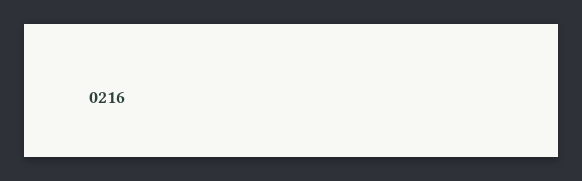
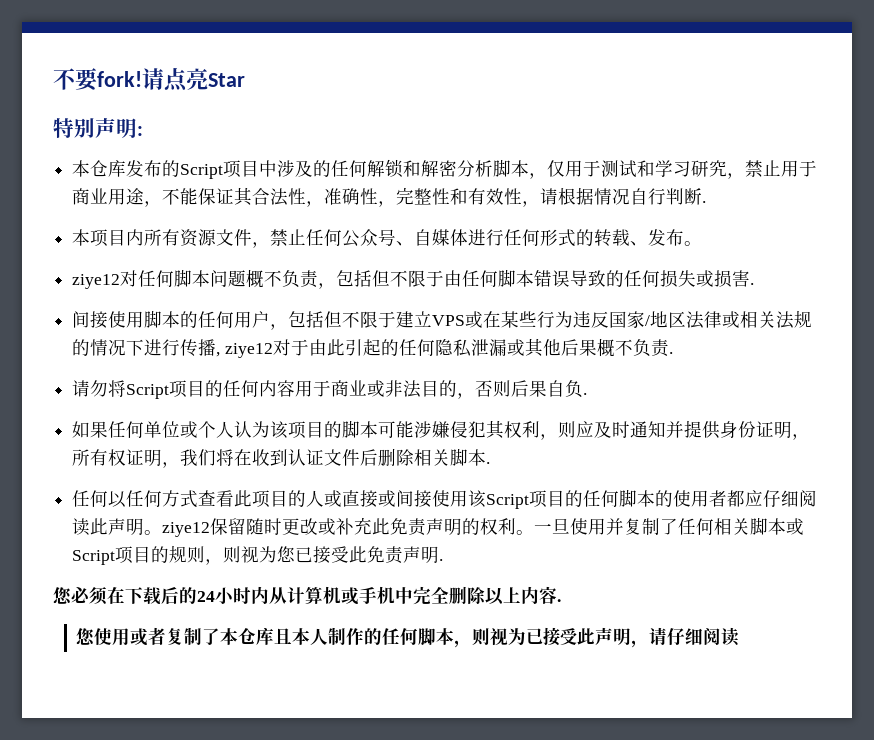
[89,92,125,103] 0216 -> [53,68,245,92] [53,118,143,138] [72,159,818,179] [72,187,707,207] [72,229,703,248] [72,269,755,289] [72,310,813,330] [72,338,673,358] [72,380,588,399] [72,420,811,440] [72,448,491,468] [72,489,818,509] [72,517,805,537] [72,545,444,565] [53,586,561,605] [76,627,740,648] 不要fork!请点亮Star // 特别声明: // 本仓库发布的Script项目中涉及的任何解锁和解密分析脚本，仅用于测试和学习研究，禁止用于商业用途，不能保证其合法性，准确性，完整性和有效性，请根据情况自行判断. // 本项目内所有资源文件，禁止任何公众号、自媒体进行任何形式的转载、发布。 // ziye12对任何脚本问题概不负责，包括但不限于由任何脚本错误导致的任何损失或损害. // 间接使用脚本的任何用户，包括但不限于建立VPS或在某些行为违反国家/地区法律或相关法规的情况下进行传播, ziye12对于由此引起的任何隐私泄漏或其他后果概不负责. // 请勿将Script项目的任何内容用于商业或非法目的，否则后果自负. // 如果任何单位或个人认为该项目的脚本可能涉嫌侵犯其权利，则应及时通知并提供身份证明，所有权证明，我们将在收到认证文件后删除相关脚本. // 任何以任何方式查看此项目的人或直接或间接使用该Script项目的任何脚本的使用者都应仔细阅读此声明。ziye12保留随时更改或补充此免责声明的权利。一旦使用并复制了任何相关脚本或Script项目的规则，则视为您已接受此免责声明. // 您必须在下载后的24小时内从计算机或手机中完全删除以上内容. // 您使用或者复制了本仓库且本人制作的任何脚本，则视为已接受此声明，请仔细阅读

